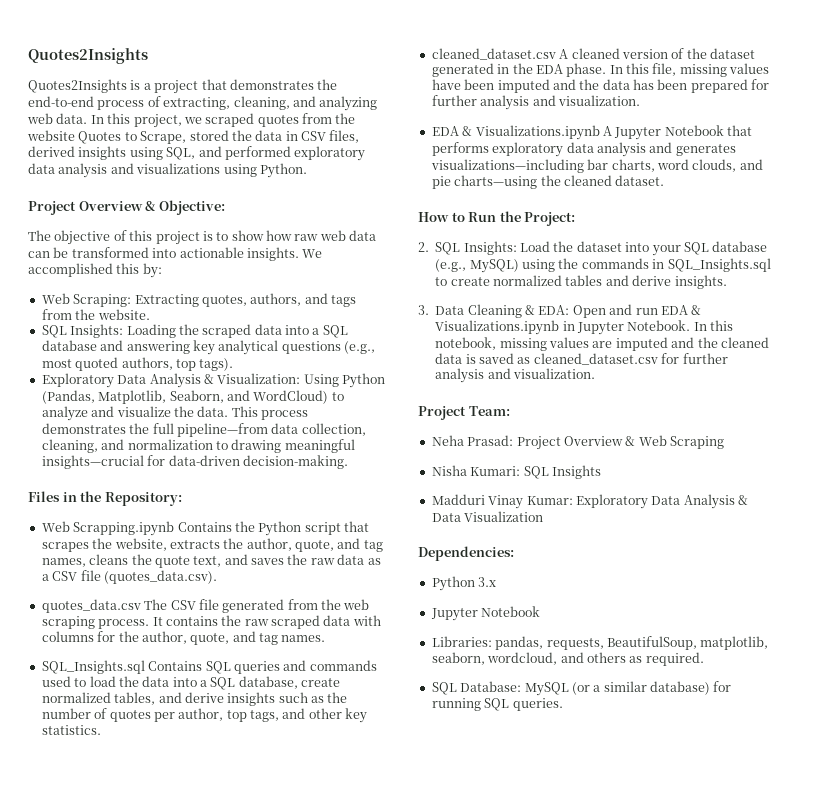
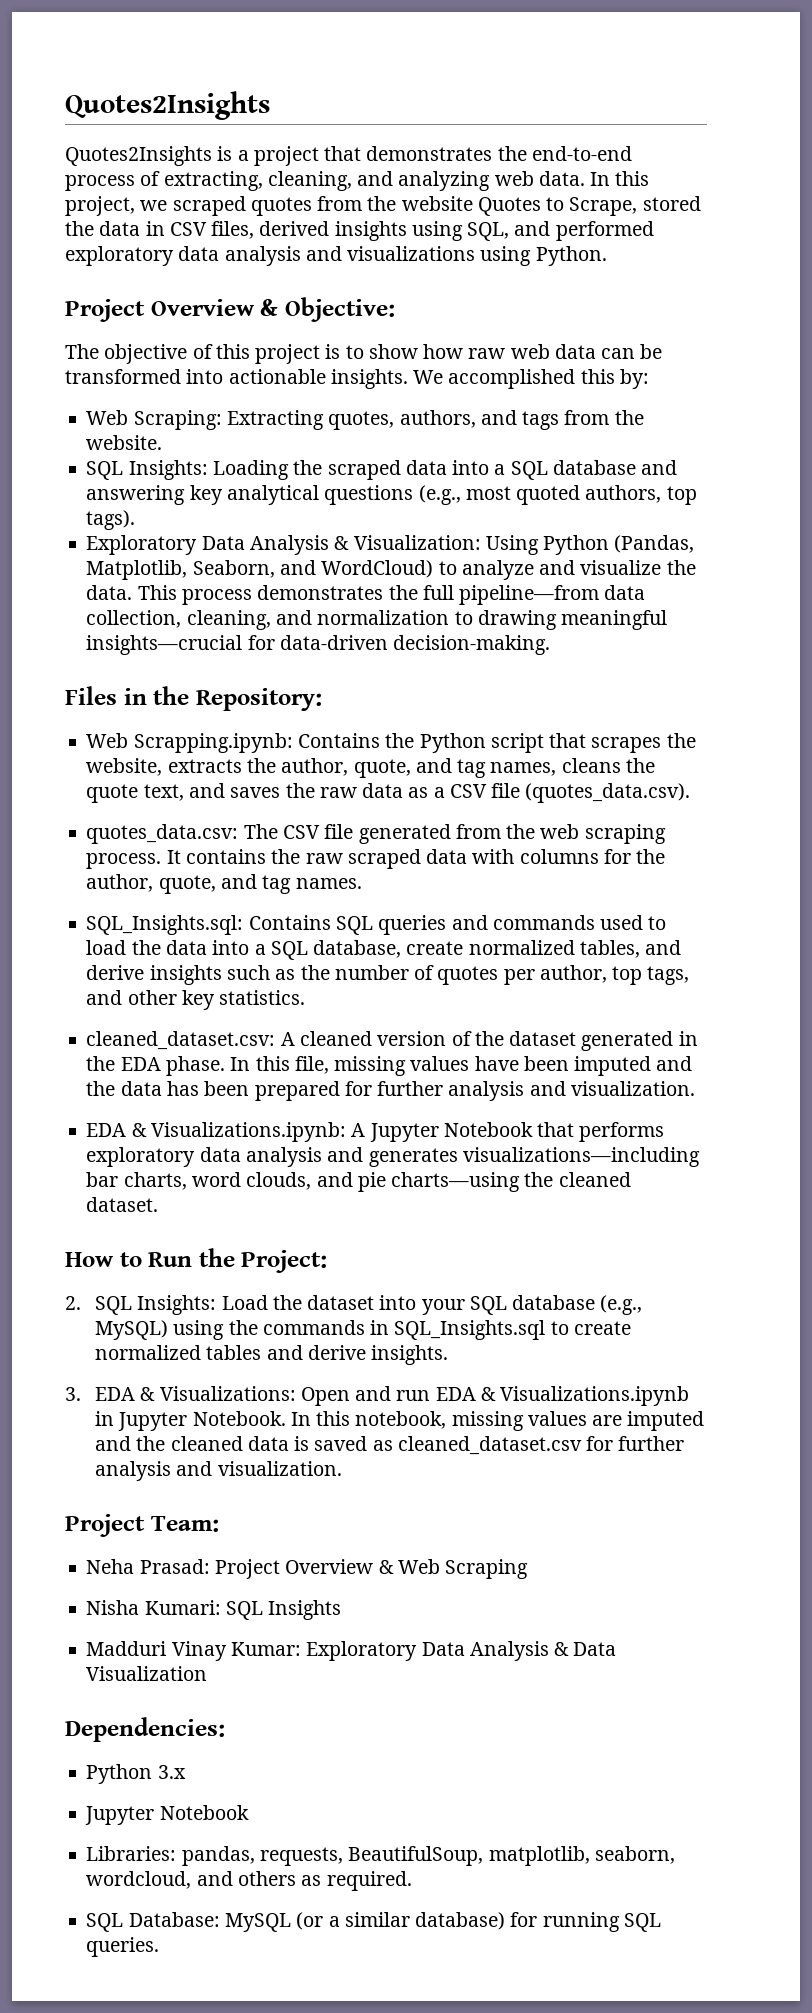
[73,521,175,536] Scrapping.ipynb -> [133,733,293,753] Scrapping.ipynb:
[41,599,141,613] quotes_data.csv -> [86,824,239,844] quotes_data.csv:
[41,660,145,674] SQL_Insights.sql -> [86,915,244,935] SQL_Insights.sql:
[431,48,556,60] cleaned_dataset.csv -> [86,1031,276,1050] cleaned_dataset.csv:
[475,125,600,140] Visualizations.ipynb -> [150,1122,346,1142] Visualizations.ipynb:
[435,304,570,318] Data Cleaning & EDA: -> [95,1386,296,1401] EDA & Visualizations:

